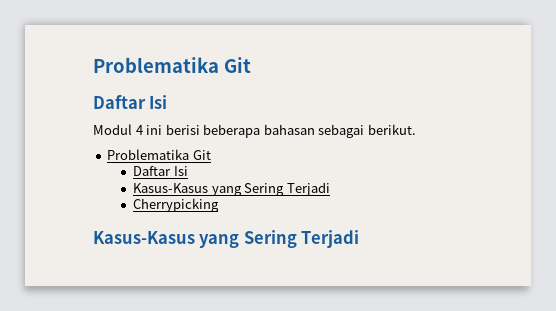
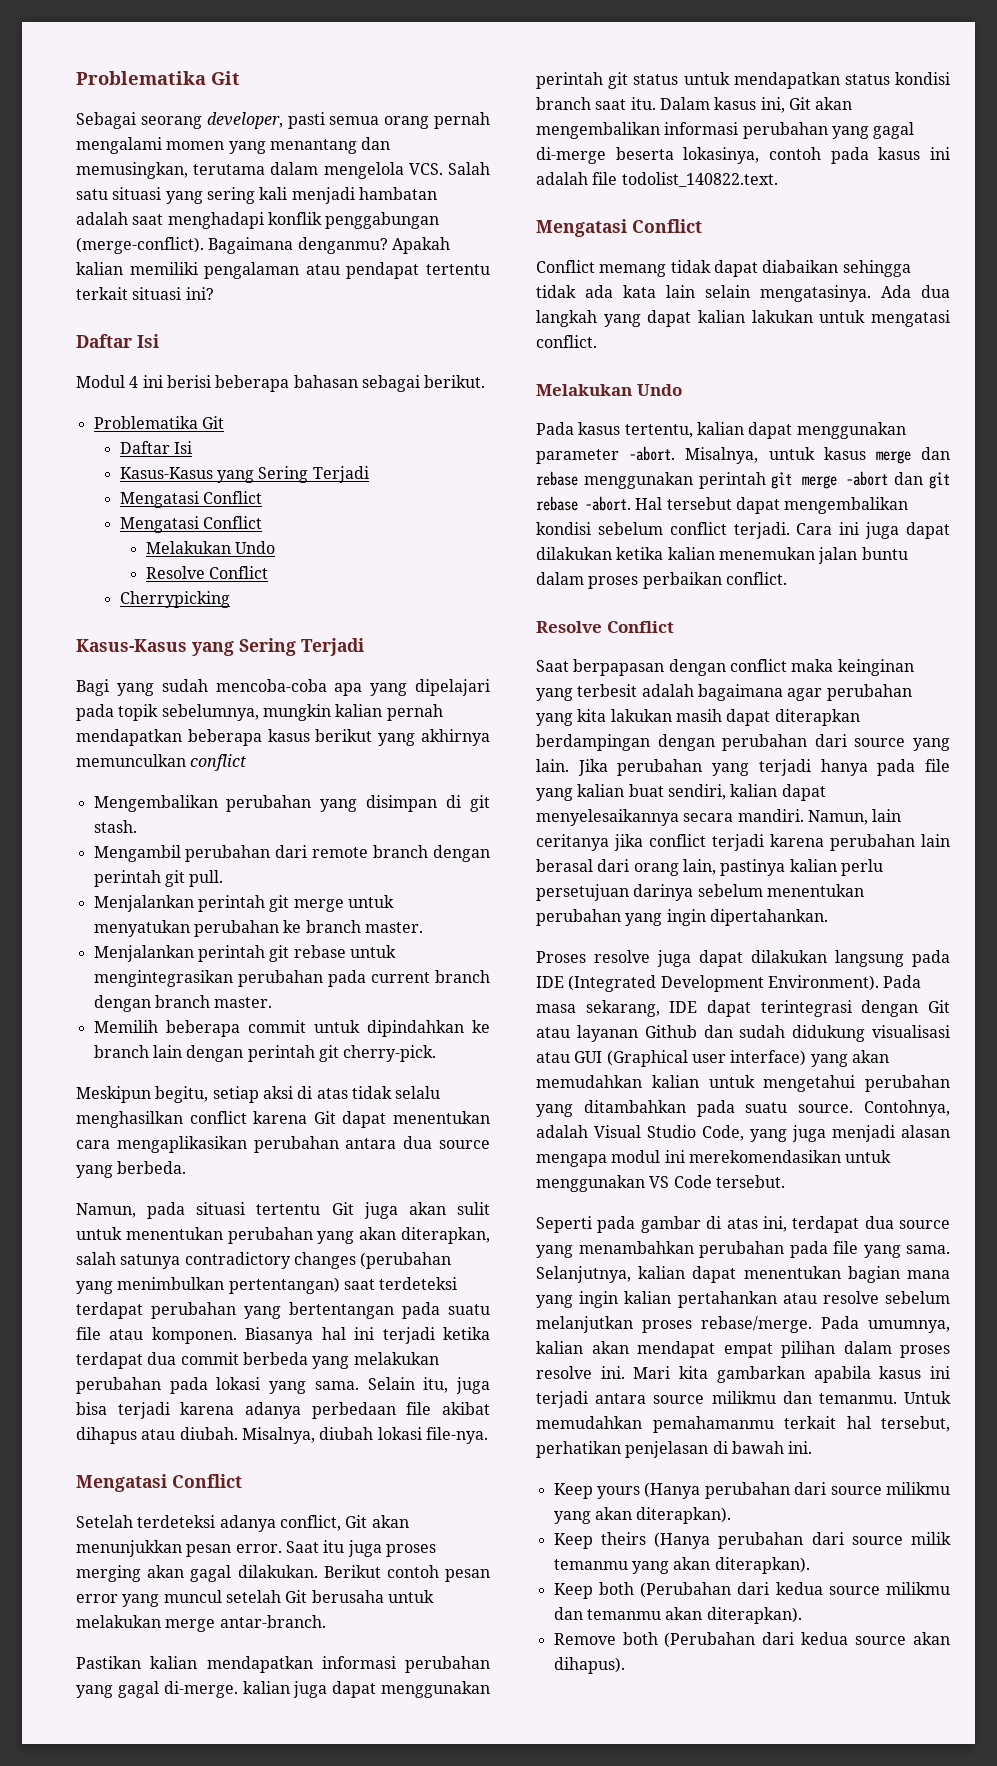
[93,57,251,73] Problematika Git -> [76,71,240,85] [76,112,490,129] [76,137,391,154] [76,162,490,179] [76,187,437,204] [76,212,440,229] [76,237,450,254] [76,262,491,279] [76,287,214,300] Problematika Git // Sebagai seorang developer, pasti semua orang pernah mengalami momen yang menantang dan memusingkan, terutama dalam mengelola VCS. Salah satu situasi yang sering kali menjadi hambatan adalah saat menghadapi konflik penggabungan (merge-conflict). Bagaimana denganmu? Apakah kalian memiliki pengalaman atau pendapat tertentu terkait situasi ini?
(330, 189) none -> [119,491,262,508] [119,516,262,533] [145,541,276,554] [145,566,269,579] // Mengatasi Conflict // Mengatasi Conflict // Melakukan Undo // Resolve Conflict
(360, 239) none -> [76,679,490,696] [76,704,443,721] [76,729,491,746] [76,754,247,771] [93,795,490,812] [93,820,137,833] [93,845,490,862] [93,870,224,887] [93,895,394,912] [93,920,423,937] [93,945,396,962] [93,970,490,987] [93,995,273,1012] [93,1020,490,1037] [93,1045,437,1062] [76,1086,441,1103] [76,1111,490,1128] [76,1136,491,1153] [76,1161,187,1178] [76,1202,491,1219] [76,1227,491,1244] [76,1252,452,1269] [76,1277,458,1294] [76,1302,490,1319] [76,1327,490,1344] [76,1352,439,1369] [76,1377,491,1394] [76,1402,490,1419] [76,1427,488,1444] [76,1474,242,1492] [76,1515,409,1532] [76,1540,436,1557] [76,1565,490,1582] [76,1590,434,1607] [76,1615,326,1632] [76,1656,490,1673] [76,1681,490,1698] [536,72,950,89] [536,97,853,113] [536,122,915,139] [536,147,950,164] [536,172,778,187] [536,219,702,237] [536,260,911,277] [536,285,950,302] [536,310,951,327] [536,335,597,348] [536,384,682,396] [536,422,906,439] [536,446,950,464] [536,471,951,489] [536,496,909,514] [536,522,950,539] [536,547,908,564] [536,572,787,589] [536,621,674,633] [536,659,914,676] [536,684,912,701] [536,709,860,726] [536,734,950,751] [536,759,950,776] [536,784,826,801] [536,809,902,826] [536,834,950,851] [536,859,883,876] [536,884,864,901] [536,909,828,926] [536,950,950,967] [536,975,922,992] [536,1000,951,1017] [536,1025,950,1042] [536,1050,889,1067] [536,1075,950,1092] [536,1100,950,1117] [536,1125,950,1142] [536,1150,892,1167] [536,1175,785,1192] [536,1216,950,1233] [536,1241,950,1258] [536,1266,950,1283] [536,1291,951,1308] [536,1316,950,1333] [536,1341,950,1358] [536,1366,950,1383] [536,1391,952,1408] [536,1416,950,1433] [536,1441,813,1458] [553,1482,950,1499] [553,1507,732,1524] [553,1532,951,1549] [553,1557,810,1574] [553,1582,950,1599] [553,1607,802,1624] [553,1632,950,1648] [553,1657,625,1674] // Bagi yang sudah mencoba-coba apa yang dipelajari pada topik sebelumnya, mungkin kalian pernah mendapatkan beberapa kasus berikut yang akhirnya memunculkan conflict // Mengembalikan perubahan yang disimpan di git stash. // Mengambil perubahan dari remote branch dengan perintah git pull. // Menjalankan perintah git merge untuk menyatukan perubahan ke branch master. // Menjalankan perintah git rebase untuk mengintegrasikan perubahan pada current branch dengan branch master. // Memilih beberapa commit untuk dipindahkan ke branch lain dengan perintah git cherry-pick. // Meskipun begitu, setiap aksi di atas tidak selalu menghasilkan conflict karena Git dapat menentukan cara mengaplikasikan perubahan antara dua source yang berbeda. // Namun, pada situasi tertentu Git juga akan sulit untuk menentukan perubahan yang akan diterapkan, salah satunya contradictory changes (perubahan yang menimbulkan pertentangan) saat terdeteksi terdapat perubahan yang bertentangan pada suatu file atau komponen. Biasanya hal ini terjadi ketika terdapat dua commit berbeda yang melakukan perubahan pada lokasi yang sama. Selain itu, juga bisa terjadi karena adanya perbedaan file akibat dihapus atau diubah. Misalnya, diubah lokasi file-nya. // Mengatasi Conflict // Setelah terdeteksi adanya conflict, Git akan menunjukkan pesan error. Saat itu juga proses merging akan gagal dilakukan. Berikut contoh pesan error yang muncul setelah Git berusaha untuk melakukan merge antar-branch. // Pastikan kalian mendapatkan informasi perubahan yang gagal di-merge. kalian juga dapat menggunakan perintah git status untuk mendapatkan status kondisi branch saat itu. Dalam kasus ini, Git akan mengembalikan informasi perubahan yang gagal di-merge beserta lokasinya, contoh pada kasus ini adalah file todolist_140822.text. // Mengatasi Conflict // Conflict memang tidak dapat diabaikan sehingga tidak ada kata lain selain mengatasinya. Ada dua langkah yang dapat kalian lakukan untuk mengatasi conflict. // Melakukan Undo // Pada kasus tertentu, kalian dapat menggunakan parameter –abort. Misalnya, untuk kasus merge dan rebase menggunakan perintah git merge –abort dan git rebase –abort. Hal tersebut dapat mengembalikan kondisi sebelum conflict terjadi. Cara ini juga dapat dilakukan ketika kalian menemukan jalan buntu dalam proses perbaikan conflict. // Resolve Conflict // Saat berpapasan dengan conflict maka keinginan yang terbesit adalah bagaimana agar perubahan yang kita lakukan masih dapat diterapkan berdampingan dengan perubahan dari source yang lain. Jika perubahan yang terjadi hanya pada file yang kalian buat sendiri, kalian dapat menyelesaikannya secara mandiri. Namun, lain ceritanya jika conflict terjadi karena perubahan lain berasal dari orang lain, pastinya kalian perlu persetujuan darinya sebelum menentukan perubahan yang ingin dipertahankan. // Proses resolve juga dapat dilakukan langsung pada IDE (Integrated Development Environment). Pada masa sekarang, IDE dapat terintegrasi dengan Git atau layanan Github dan sudah didukung visualisasi atau GUI (Graphical user interface) yang akan memudahkan kalian untuk mengetahui perubahan yang ditambahkan pada suatu source. Contohnya, adalah Visual Studio Code, yang juga menjadi alasan mengapa modul ini merekomendasikan untuk menggunakan VS Code tersebut. // Seperti pada gambar di atas ini, terdapat dua source yang menambahkan perubahan pada file yang sama. Selanjutnya, kalian dapat menentukan bagian mana yang ingin kalian pertahankan atau resolve sebelum melanjutkan proses rebase/merge. Pada umumnya, kalian akan mendapat empat pilihan dalam proses resolve ini. Mari kita gambarkan apabila kasus ini terjadi antara source milikmu dan temanmu. Untuk memudahkan pemahamanmu terkait hal tersebut, perhatikan penjelasan di bawah ini. // Keep yours (Hanya perubahan dari source milikmu yang akan diterapkan). // Keep theirs (Hanya perubahan dari source milik temanmu yang akan diterapkan). // Keep both (Perubahan dari kedua source milikmu dan temanmu akan diterapkan). // Remove both (Perubahan dari kedua source akan dihapus).

